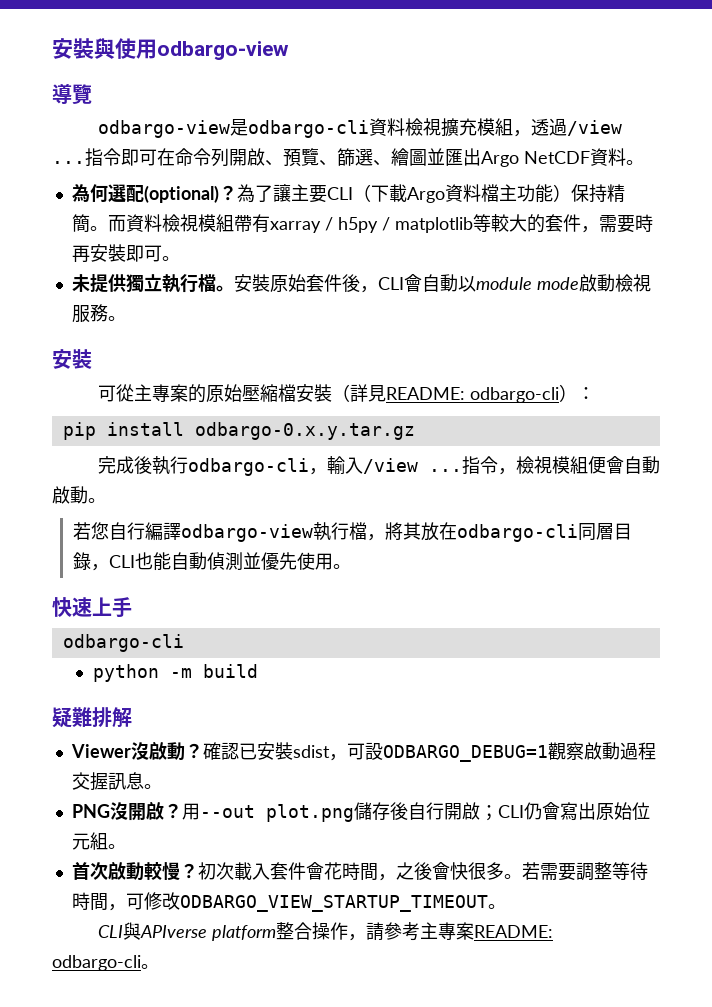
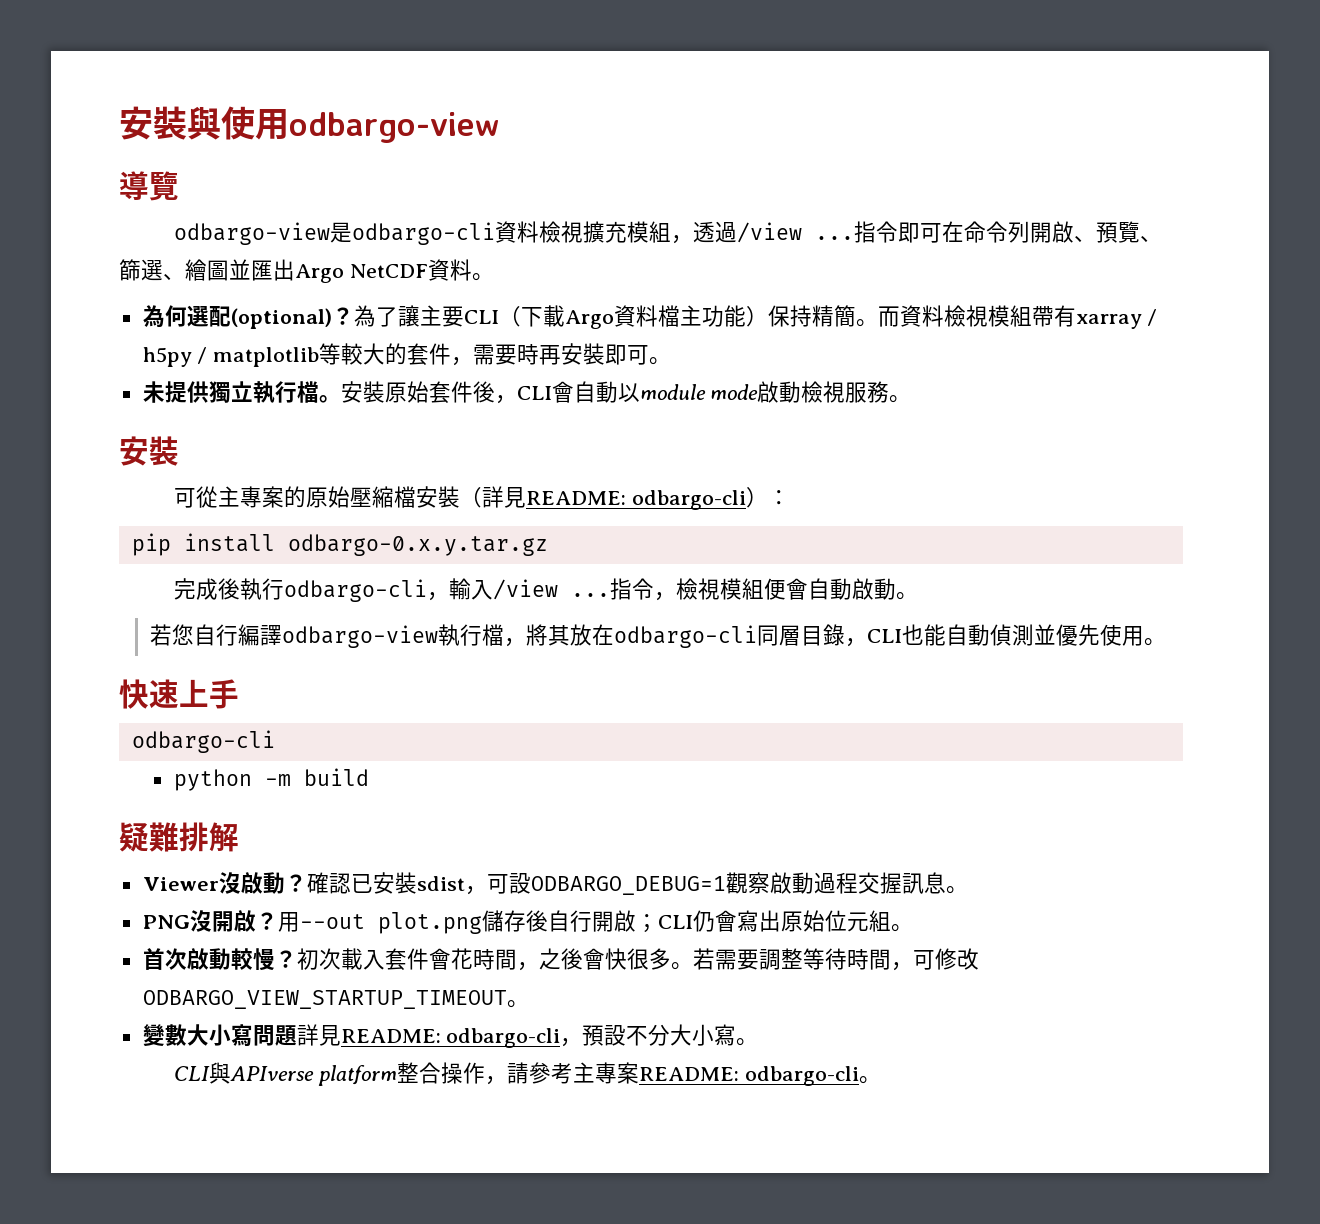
(506, 906) none -> [142,1024,759,1048] // 變數大小寫問題詳見README: odbargo-cli，預設不分大小寫。

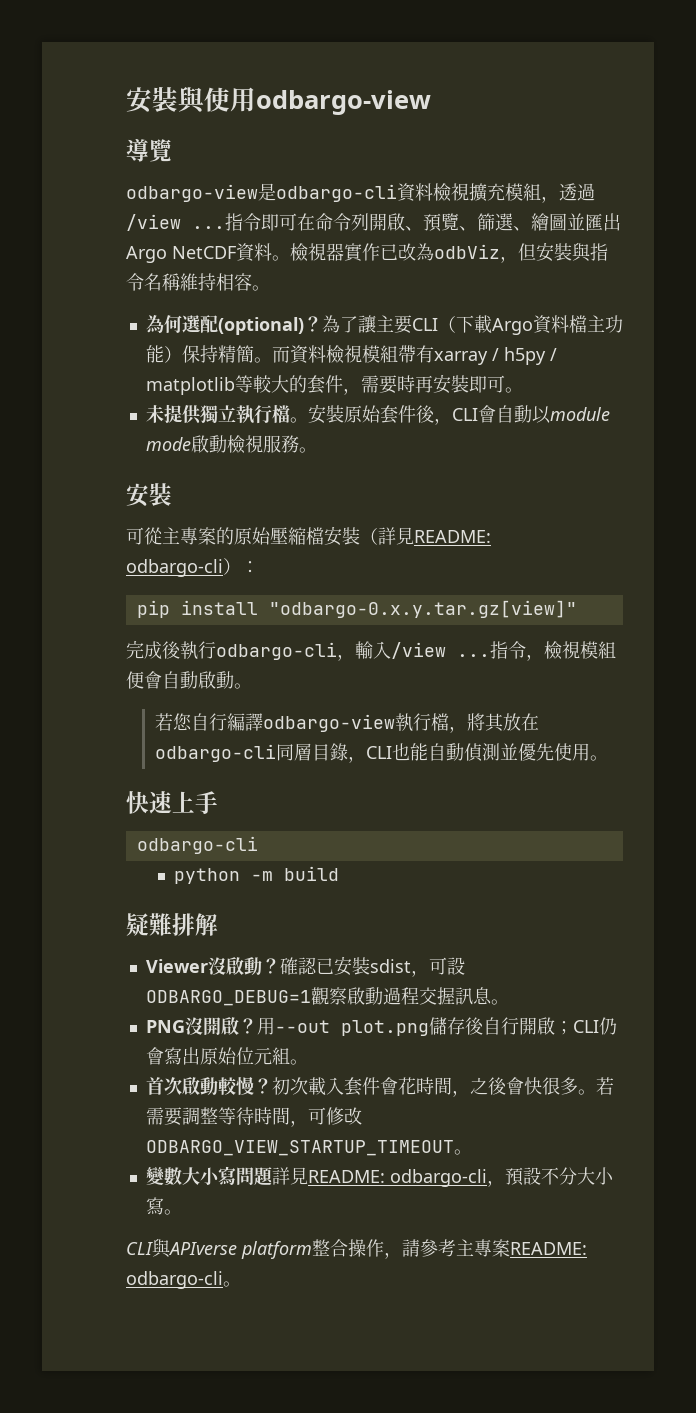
(494, 277) none -> [290,242,608,263] [126,273,270,291] 檢視器實作已改為odbViz，但安裝與指令名稱維持相容。
[287,534,548,556] odbargo-0.x.y.tar.gz -> [268,600,577,618] "odbargo-0.x.y.tar.gz[view]"

